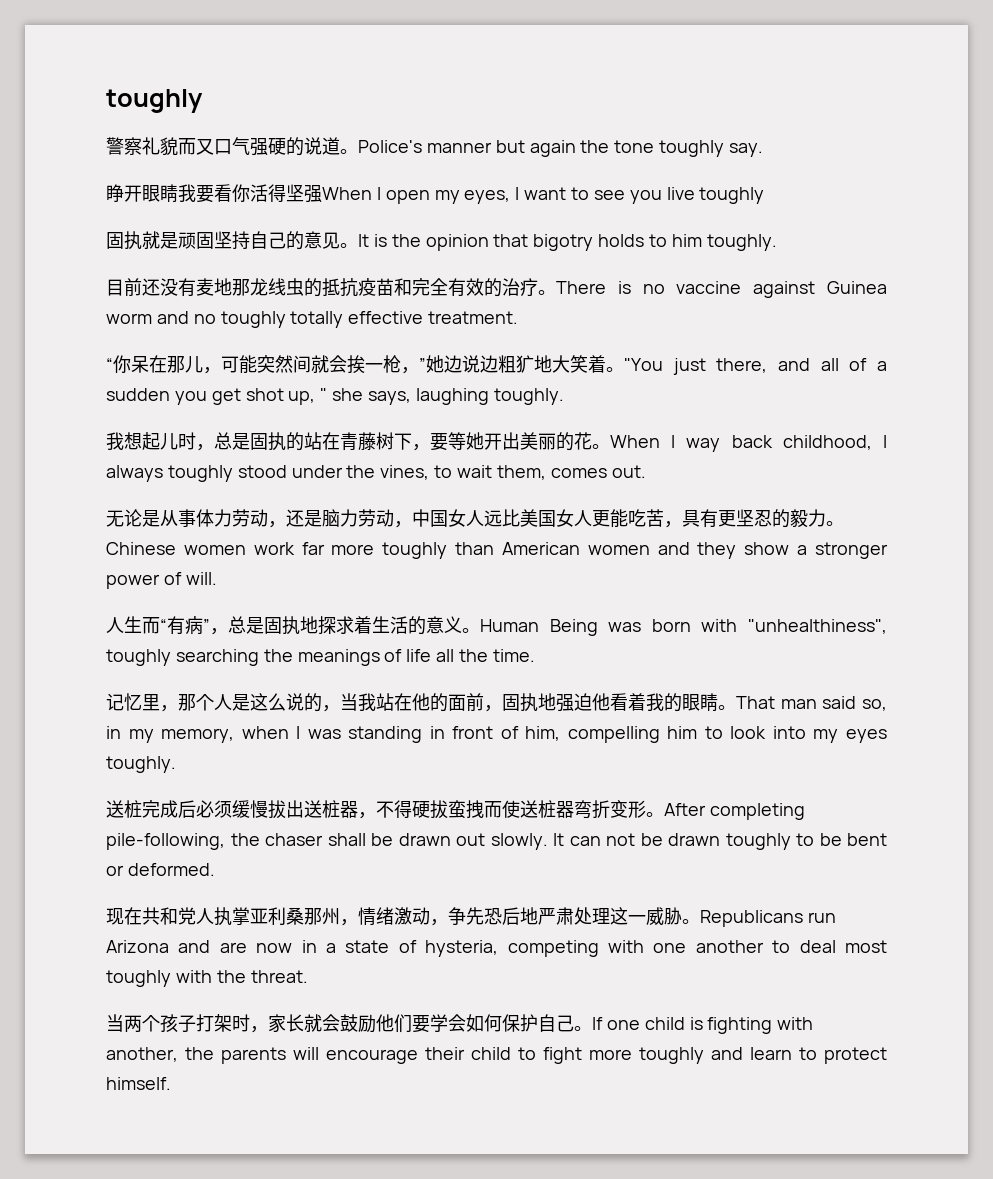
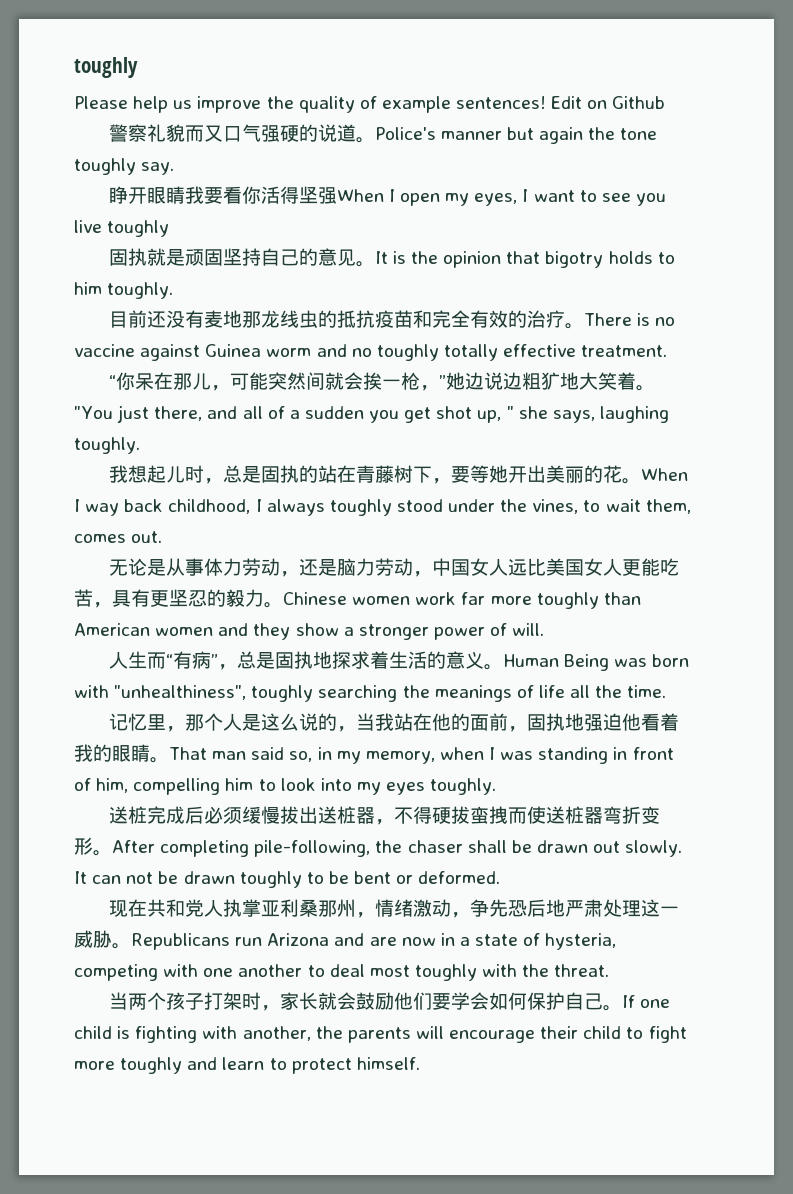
[106,89,203,113] toughly -> [74,57,138,78] [74,96,666,113] toughly // Please help us improve the quality of example sentences! Edit on Github

